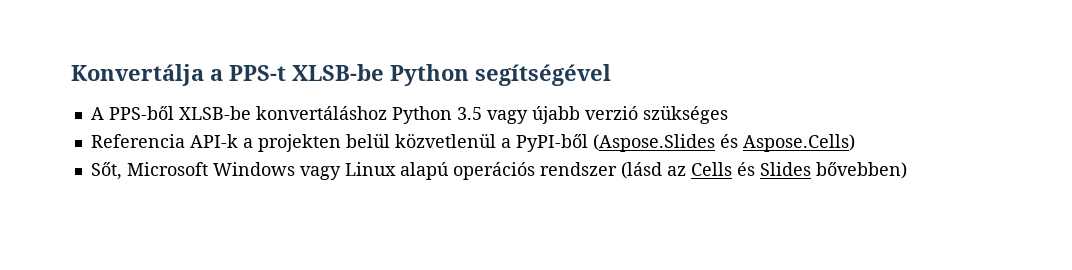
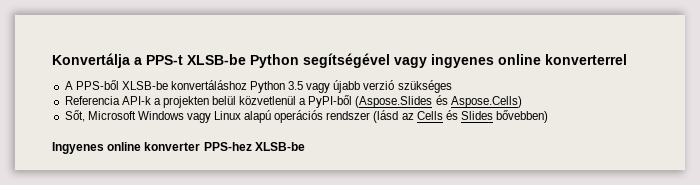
(611, 75) none -> [394,54,627,68] vagy ingyenes online konverterrel
(907, 170) none -> [52,142,305,154] // Ingyenes online konverter PPS-hez XLSB-be

